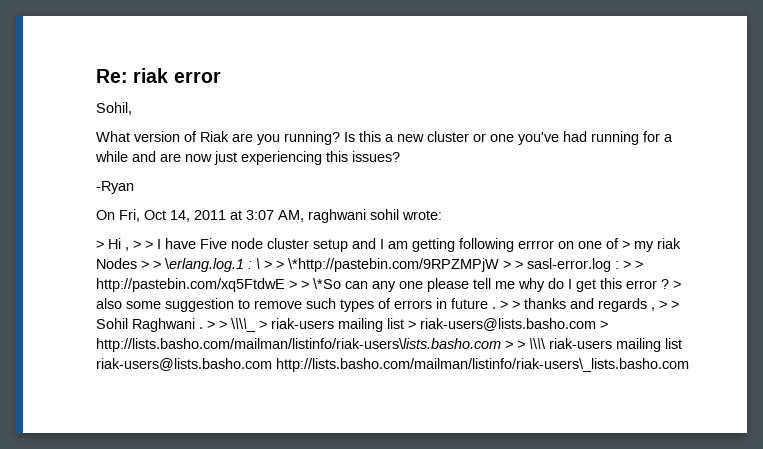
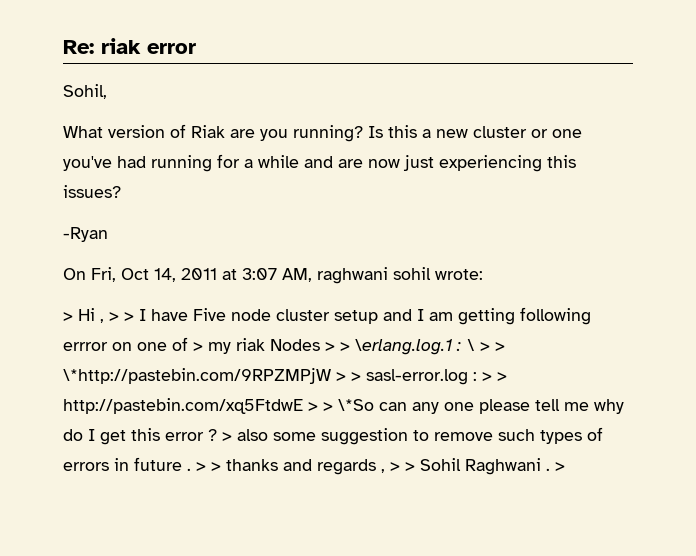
[219,318,608,332] [96,338,682,352] [96,358,689,372] > \\\\_ > riak-users mailing list > riak-users@lists.basho.com > http://lists.basho.com/mailman/listinfo/riak-users\lists.basho.com > > \\\\ riak-users mailing list riak-users@lists.basho.com http://lists.basho.com/mailman/listinfo/riak-users\_lists.basho.com -> (565, 466) none

